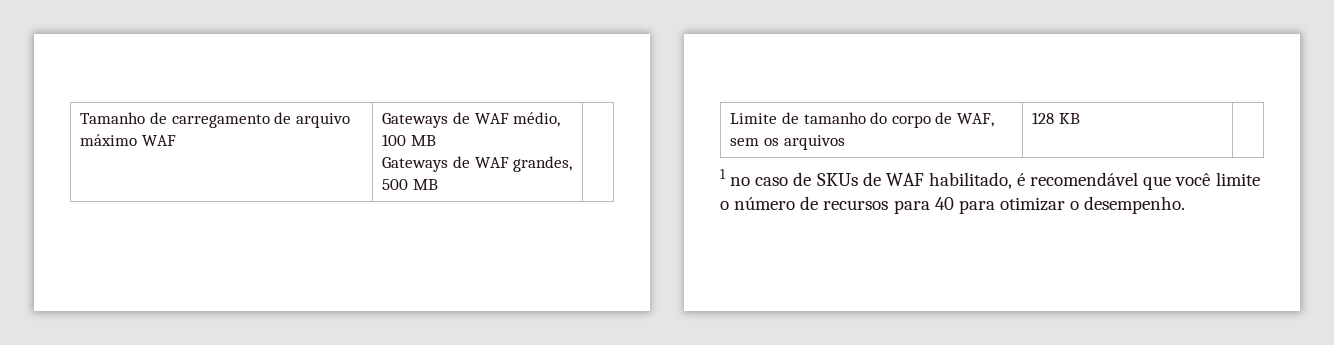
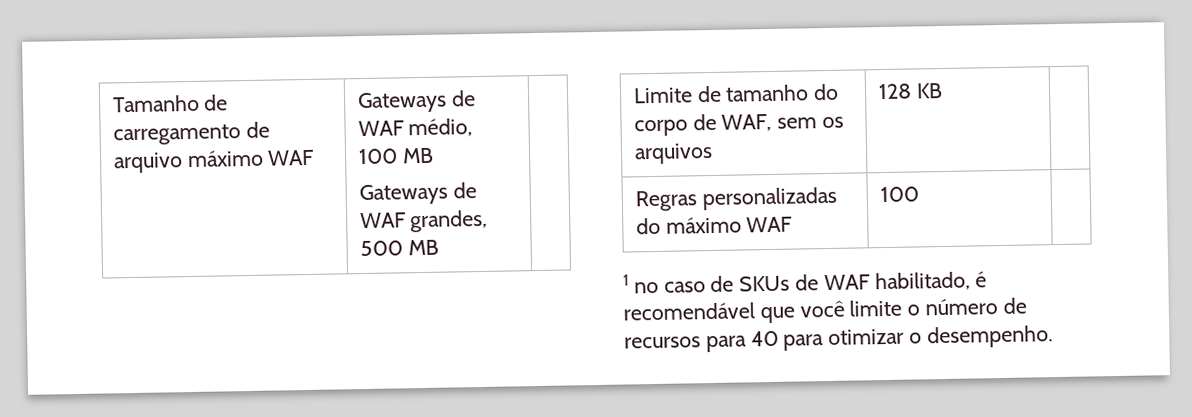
(1081, 118) none -> [634,186,838,212] [635,216,793,235] [879,186,919,203] // Regras personalizadas do máximo WAF | 100 |

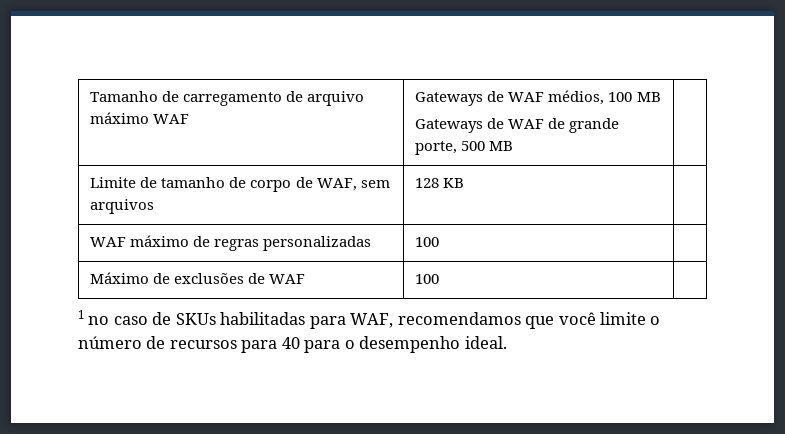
[408,118,474,138] médio, -> [548,90,605,105] médios,
[410,209,489,233] grandes, -> [548,118,620,133] [415,141,458,155] de grande porte,
[813,83,840,101] do -> [229,177,247,188] de
[821,116,844,129] os -> (390, 184) none
[634,186,838,212] [635,216,742,235] Regras personalizadas do máximo -> [90,235,372,251] [415,237,440,247] [90,272,266,284] WAF máximo de regras personalizadas | 100 | // Máximo de exclusões de
[795,271,988,292] [623,302,755,321] de WAF habilitado, é recomendável -> [220,312,521,329] habilitadas para WAF, recomendamos
[828,325,1053,349] otimizar o desempenho. -> [344,336,507,353] o desempenho ideal.

